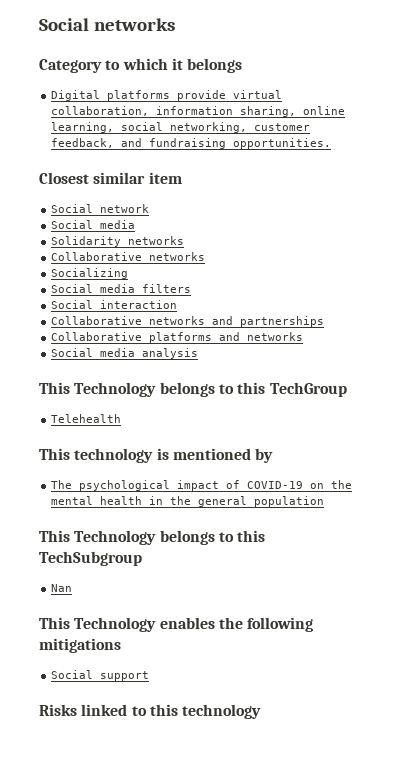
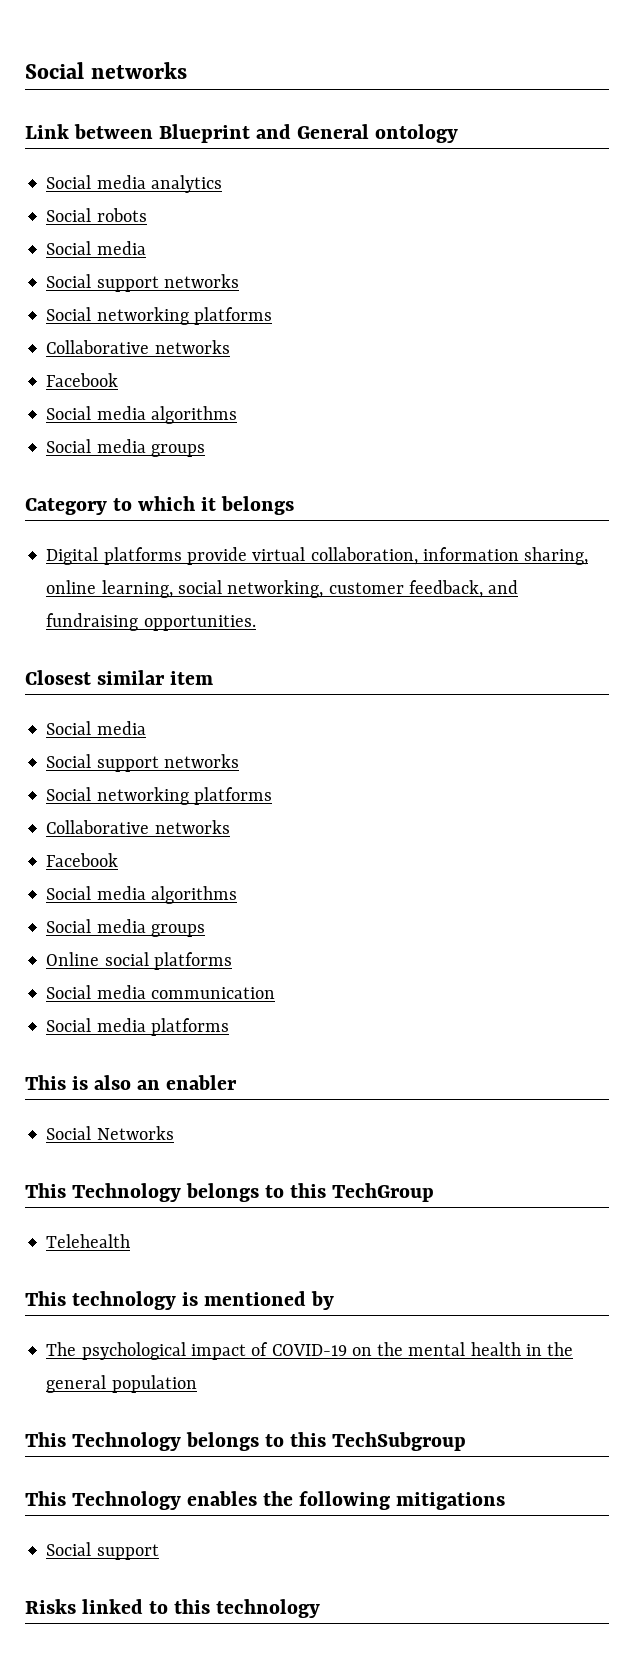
(175, 24) none -> [25,124,459,143] [46,175,222,193] [46,208,147,222] [46,241,146,255] [46,274,239,292] [46,307,272,325] [46,340,230,354] [46,373,119,387] [46,406,237,424] [46,439,205,457] // Link between Blueprint and General ontology // Social media analytics // Social robots // Social media // Social support networks // Social networking platforms // Collaborative networks // Facebook // Social media algorithms // Social media groups
[100,204,150,213] [51,220,136,229] [51,236,185,247] [51,252,206,261] [51,268,129,279] [51,284,192,293] [51,300,178,309] [51,316,325,327] [51,332,304,343] [51,348,199,359] network // Social media // Solidarity networks // Collaborative networks // Socializing // Social media filters // Social interaction // Collaborative networks and partnerships // Collaborative platforms and networks // Social media analysis -> [96,721,146,735] [46,754,239,772] [46,787,272,805] [46,820,230,834] [46,853,119,867] [46,886,237,904] [46,919,205,937] [46,952,232,970] [46,985,275,999] [46,1018,229,1036] [25,1075,238,1090] [46,1126,174,1140] media // Social support networks // Social networking platforms // Collaborative networks // Facebook // Social media algorithms // Social media groups // Online social platforms // Social media communication // Social media platforms // This is also an enabler // Social Networks
[51,584,73,592] // Nan -> (467, 1441) none

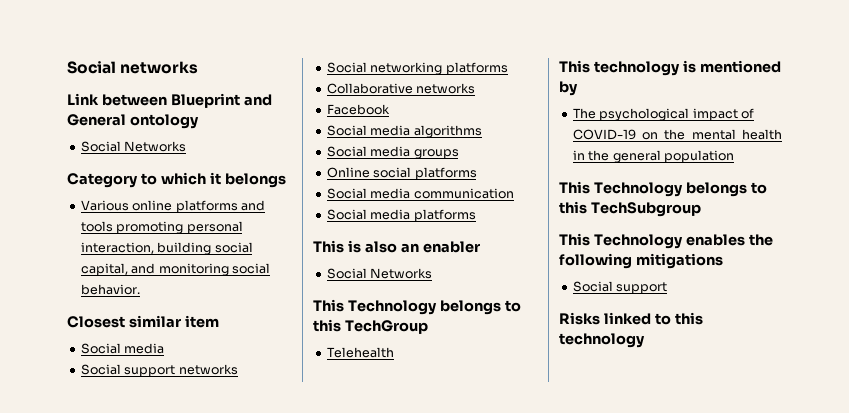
[96,175,222,193] [46,208,147,222] [46,241,146,255] [46,274,239,292] [46,307,272,325] [46,340,230,354] [46,373,119,387] [46,406,237,424] [46,439,205,457] media analytics // Social robots // Social media // Social support networks // Social networking platforms // Collaborative networks // Facebook // Social media algorithms // Social media groups -> [124,141,187,152] Networks
[46,547,589,565] [46,580,519,598] [46,613,256,631] Digital platforms provide virtual collaboration, information sharing, online learning, social networking, customer feedback, and fundraising opportunities. -> [80,200,265,213] [80,221,243,234] [80,242,253,255] [80,263,270,276] [80,284,140,295] Various online platforms and tools promoting personal interaction, building social capital, and monitoring social behavior.

